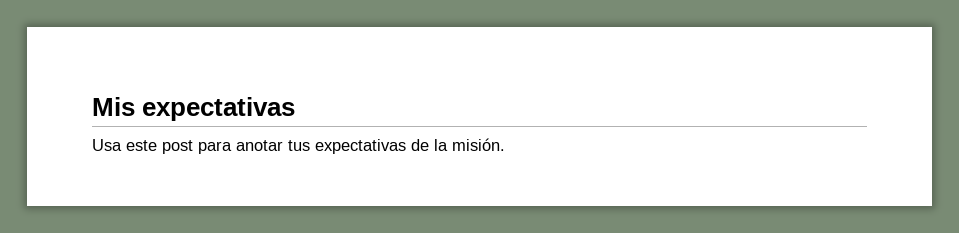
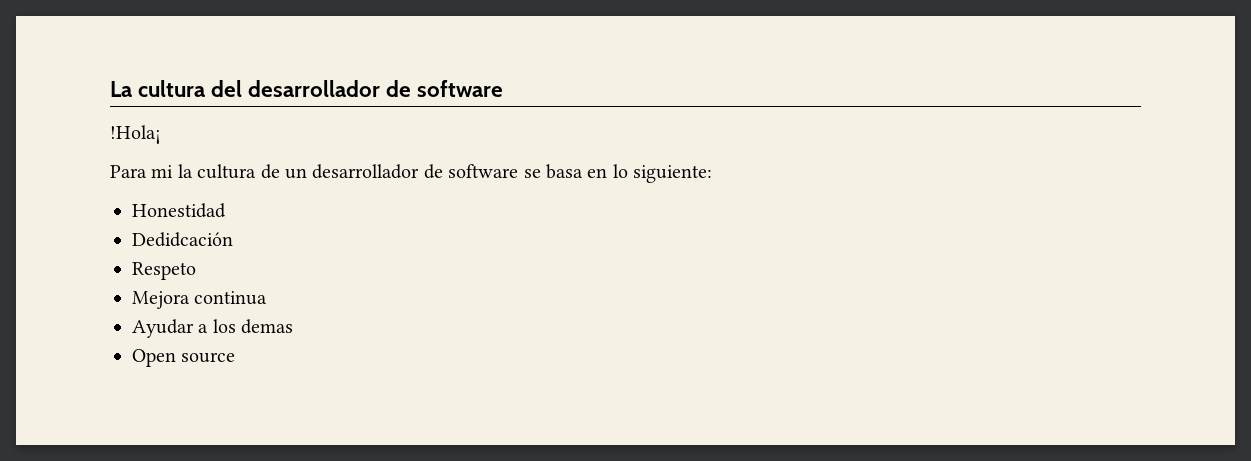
[92,97,296,121] [92,138,505,154] Mis expectativas // Usa este post para anotar tus expectativas de la misión. -> [110,80,504,97] [110,125,161,144] [110,164,713,183] [132,203,226,218] [132,232,233,247] [132,262,196,280] [132,291,268,309] [132,319,294,338] [132,349,236,367] La cultura del desarrollador de software // !Hola¡ // Para mi la cultura de un desarrollador de software se basa en lo siguiente: // Honestidad // Dedidcación // Respeto // Mejora continua // Ayudar a los demas // Open source

